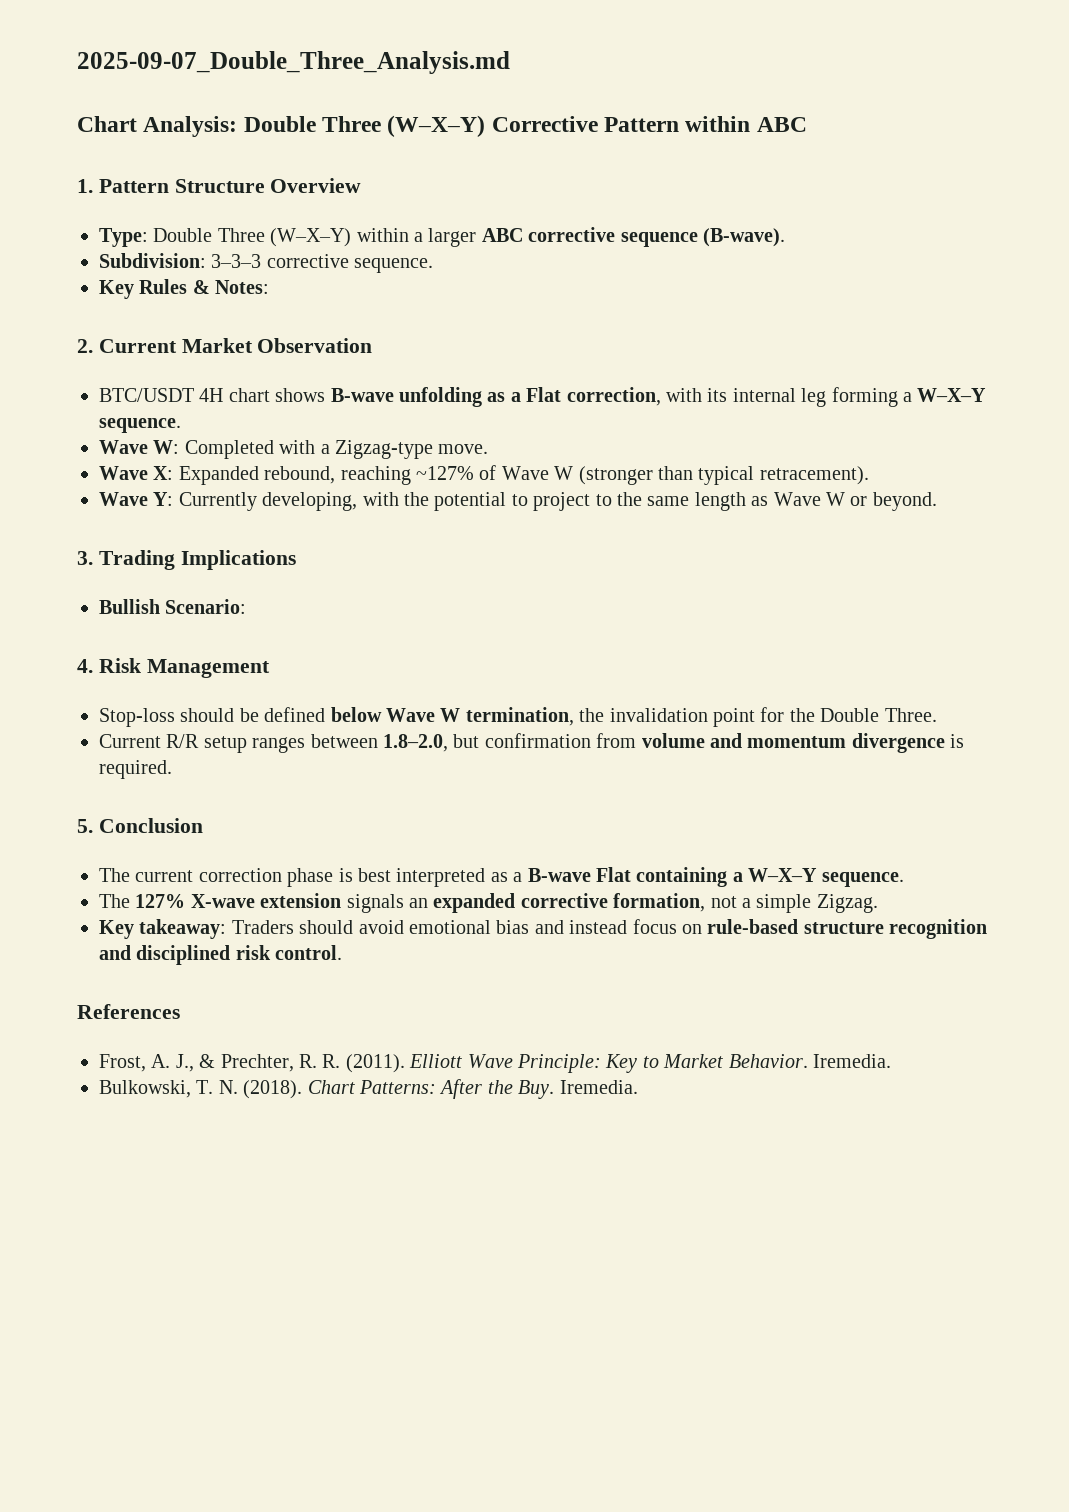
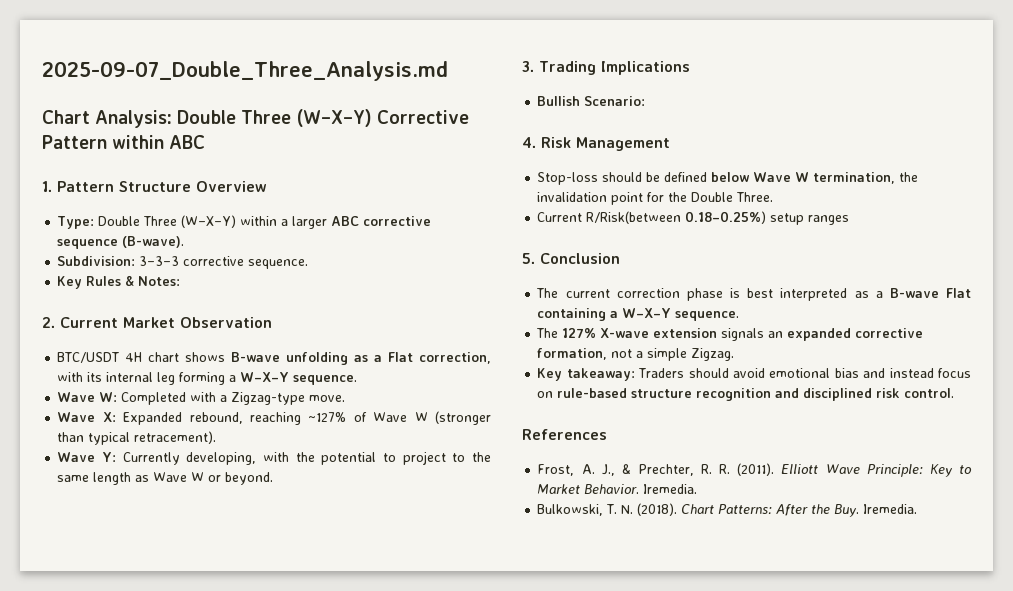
[166,734,200,748] R/R -> [586,211,767,224] R/Risk(between 0.18–0.25%)
[310,733,965,753] [99,760,172,779] between 1.8–2.0, but confirmation from volume and momentum divergence is required. -> (850, 220) none

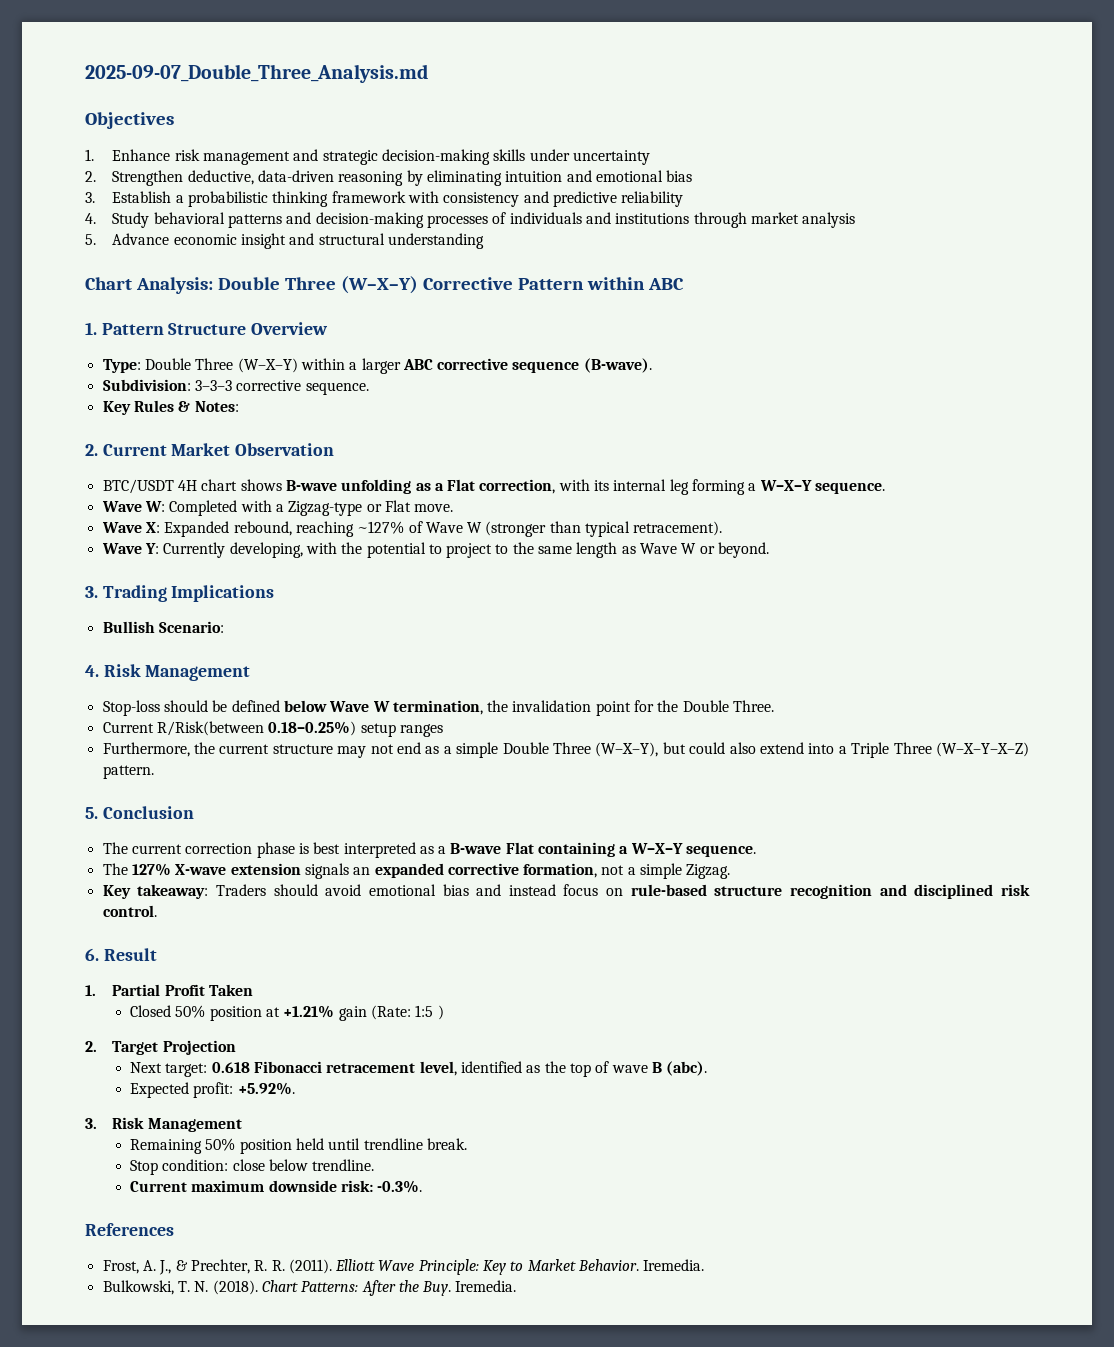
(448, 71) none -> [85,112,174,129] [85,149,651,165] [85,170,693,186] [85,191,684,207] [85,212,856,228] [85,233,485,249] // Objectives // 1. Enhance risk management and strategic decision-making skills under uncertainty // 2. Strengthen deductive, data-driven reasoning by eliminating intuition and emotional bias // 3. Establish a probabilistic thinking framework with consistency and predictive reliability // 4. Study behavioral patterns and decision-making processes of individuals and institutions through market analysis // 5. Advance economic insight and structural understanding
(306, 398) none -> [366,500,411,512] or Flat
(850, 220) none -> [102,742,1029,758] [102,765,154,779] // Furthermore, the current structure may not end as a simple Double Three (W–X–Y), but could also extend into a Triple Three (W–X–Y–X–Z) pattern.
(955, 393) none -> [85,948,157,961] [85,984,254,996] [130,1005,444,1021] [85,1040,236,1055] [130,1061,708,1077] [130,1082,295,1098] [85,1117,242,1132] [130,1138,467,1154] [130,1159,375,1175] [130,1180,423,1193] // 6. Result // 1. Partial Profit Taken // Closed 50% position at +1.21% gain (Rate: 1:5 ) // 2. Target Projection // Next target: 0.618 Fibonacci retracement level, identified as the top of wave B (abc). // Expected profit: +5.92%. // 3. Risk Management // Remaining 50% position held until trendline break. // Stop condition: close below trendline. // Current maximum downside risk: -0.3%.

